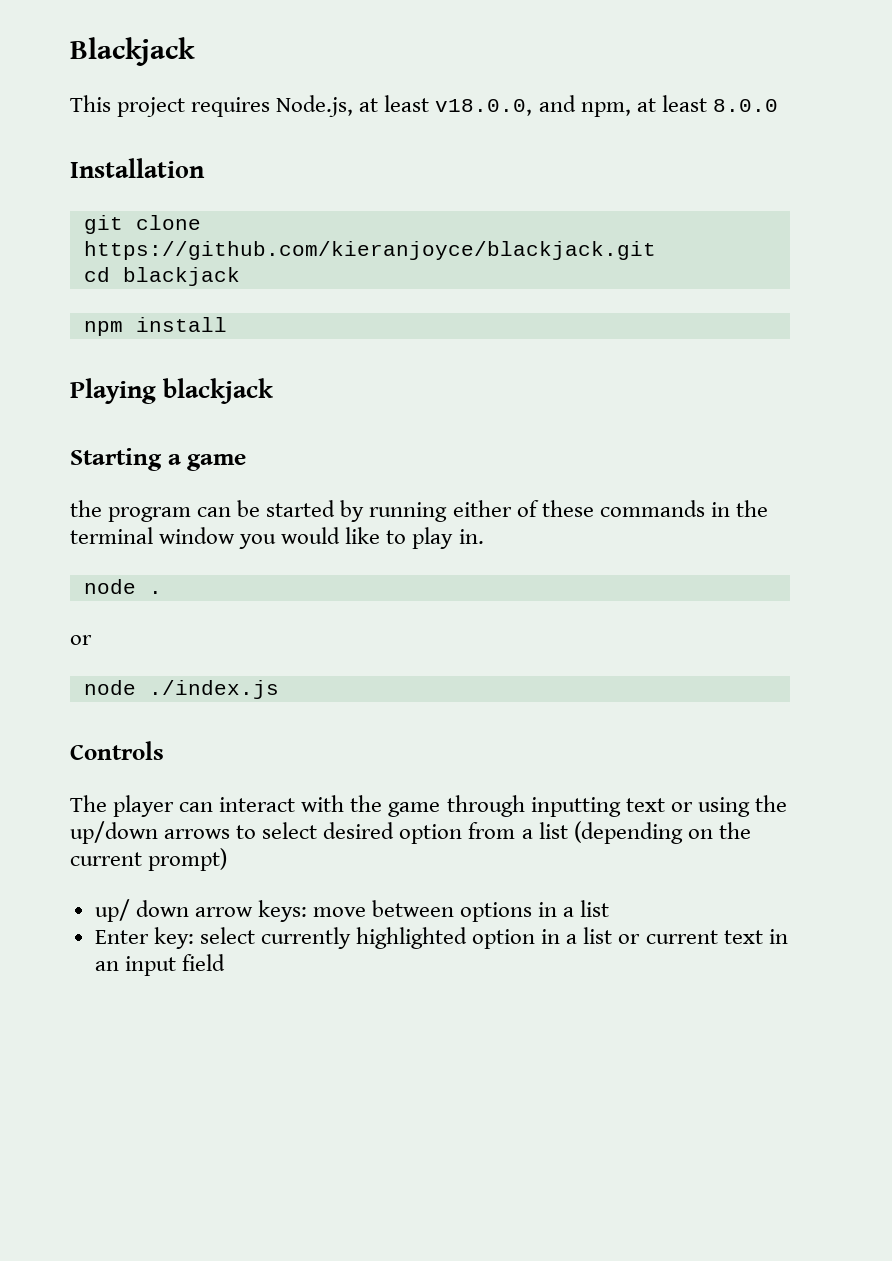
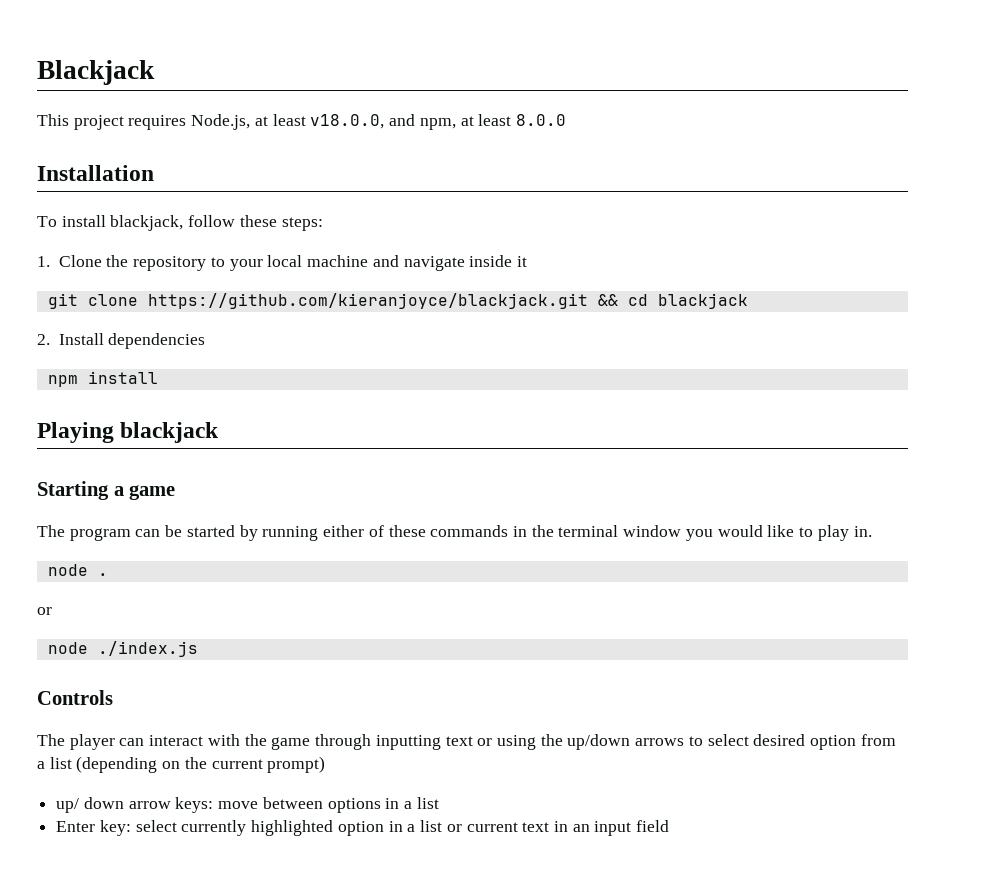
(205, 168) none -> [37,215,323,231] [37,255,528,271] // To install blackjack, follow these steps: // 1. Clone the repository to your local machine and navigate inside it
(656, 250) // -> [597,294,618,306] &&
(240, 276) none -> [37,333,206,349] // 2. Install dependencies
[70,500,102,517] the -> [37,525,65,537] The

